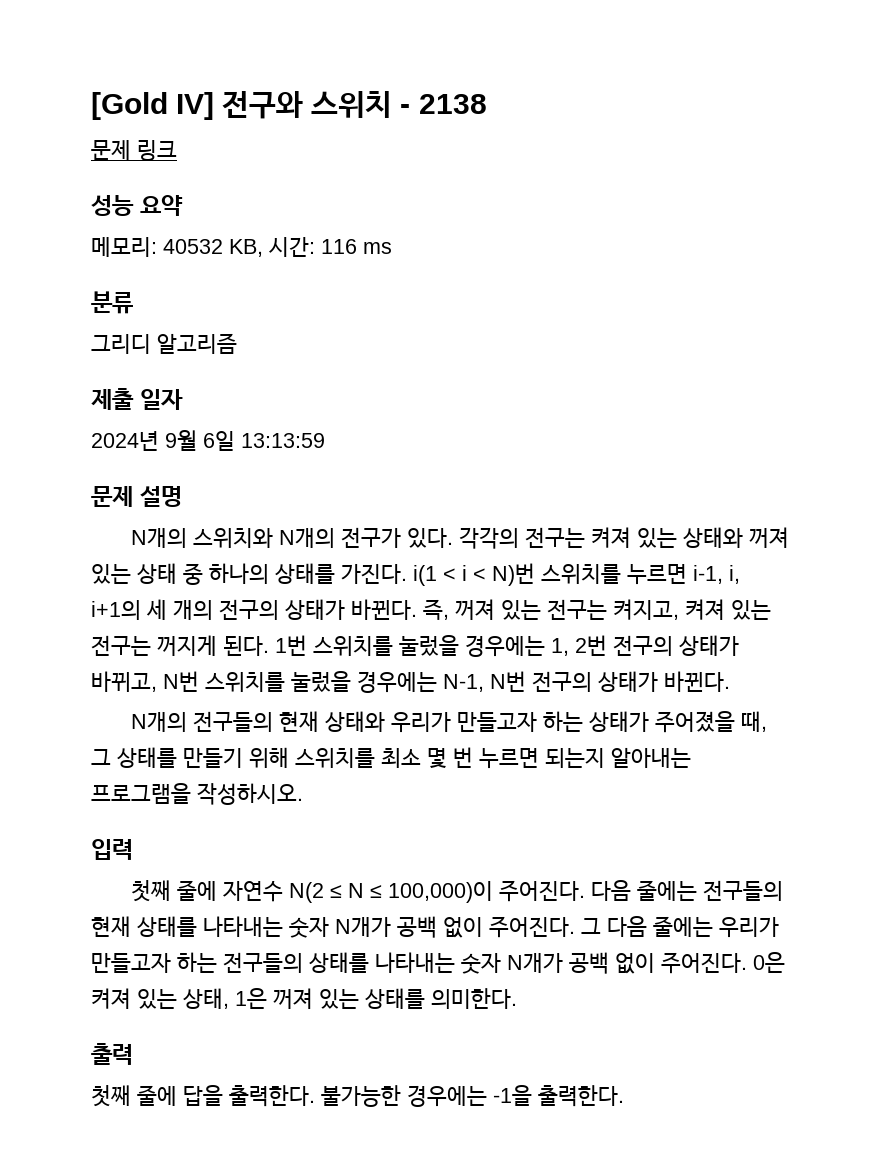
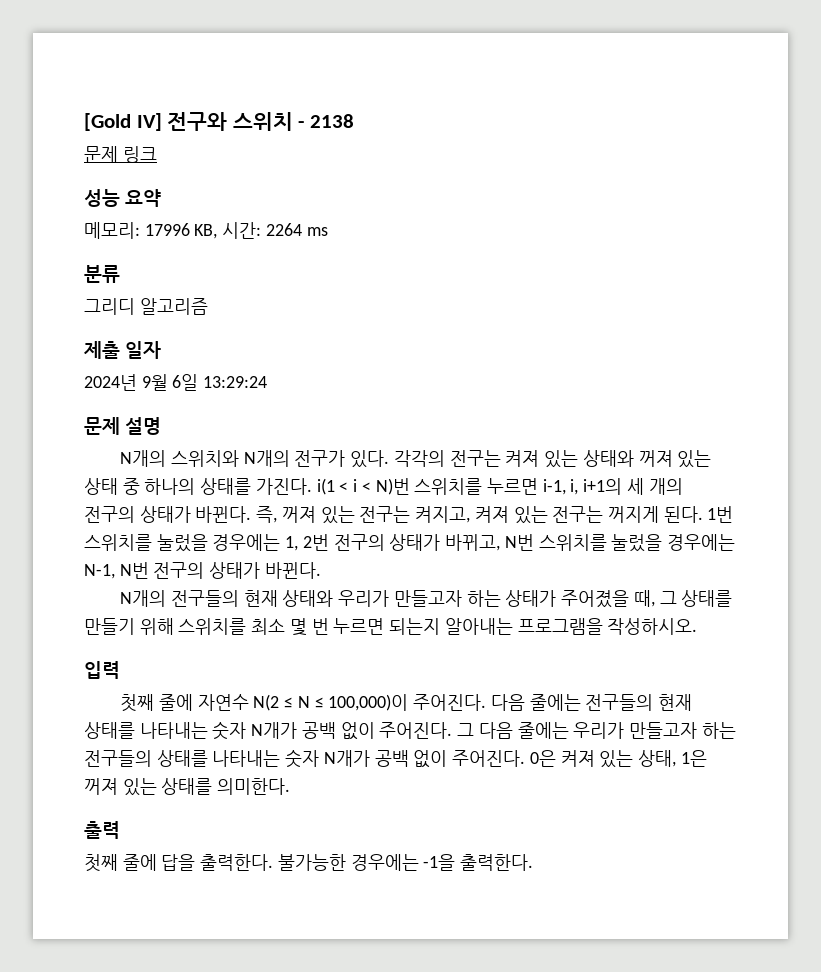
[163,239,223,254] 40532 -> [144,223,190,236] 17996
[321,239,357,254] 116 -> [265,223,302,236] 2264
[241,433,325,448] 13:13:59 -> [203,376,268,388] 13:29:24

